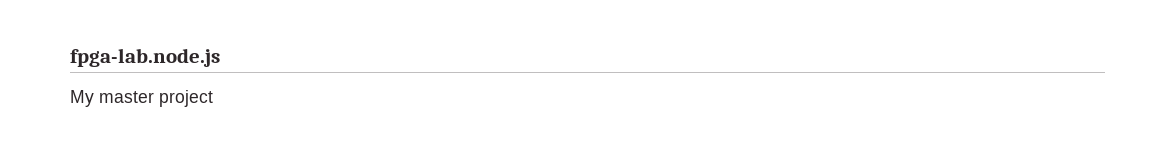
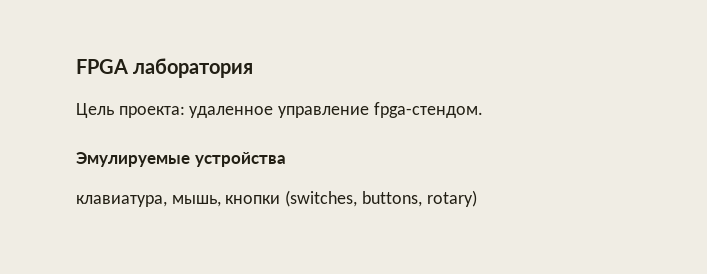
[70,48,220,67] [70,90,213,107] fpga-lab.node.js // My master project -> [76,58,254,78] [76,102,483,118] [76,152,286,167] [76,190,477,207] FPGA лаборатория // Цель проекта: удаленное управление fpga-стендом. // Эмулируемые устройства // клавиатура, мышь, кнопки (switches, buttons, rotary)

